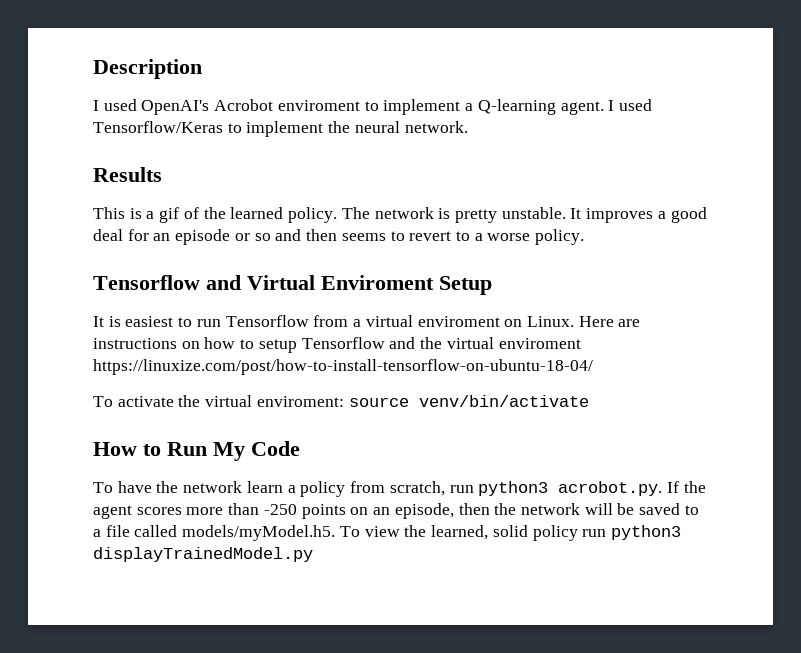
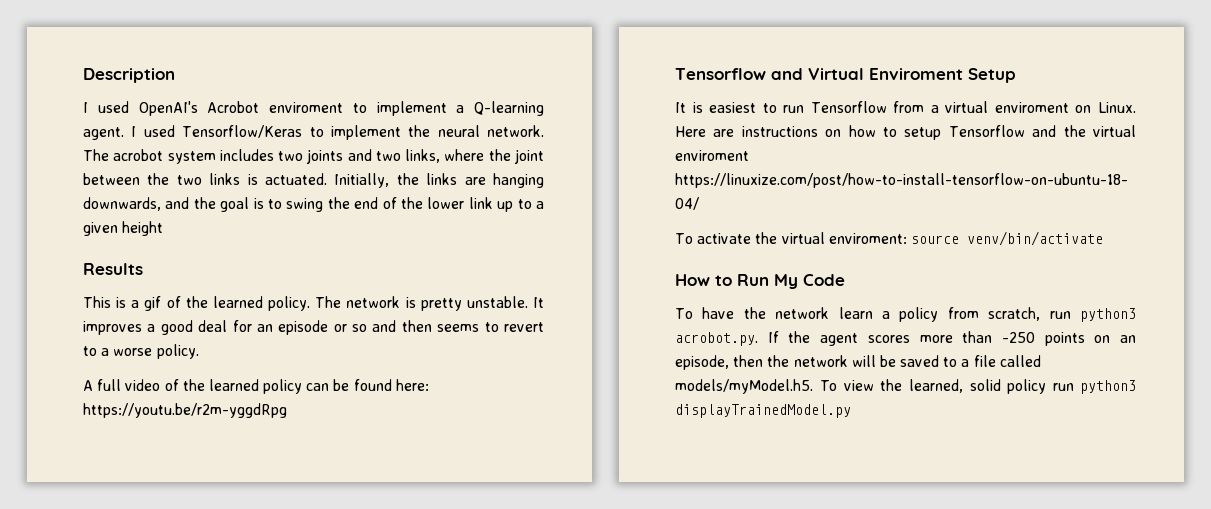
(468, 127) none -> [83,149,544,164] [83,173,544,188] [83,197,544,212] [83,221,164,236] The acrobot system includes two joints and two links, where the joint between the two links is actuated. Initially, the links are hanging downwards, and the goal is to swing the end of the lower link up to a given height
(585, 237) none -> [83,379,429,394] [83,403,287,418] // A full video of the learned policy can be found here: https://youtu.be/r2m-yggdRpg

